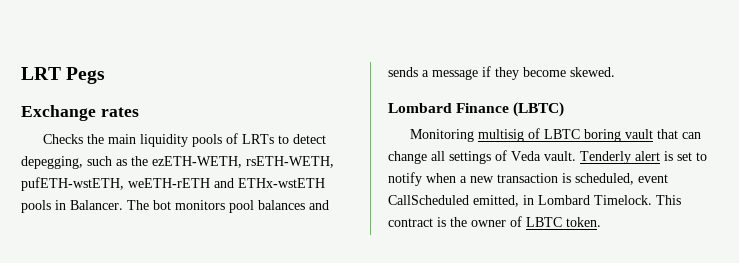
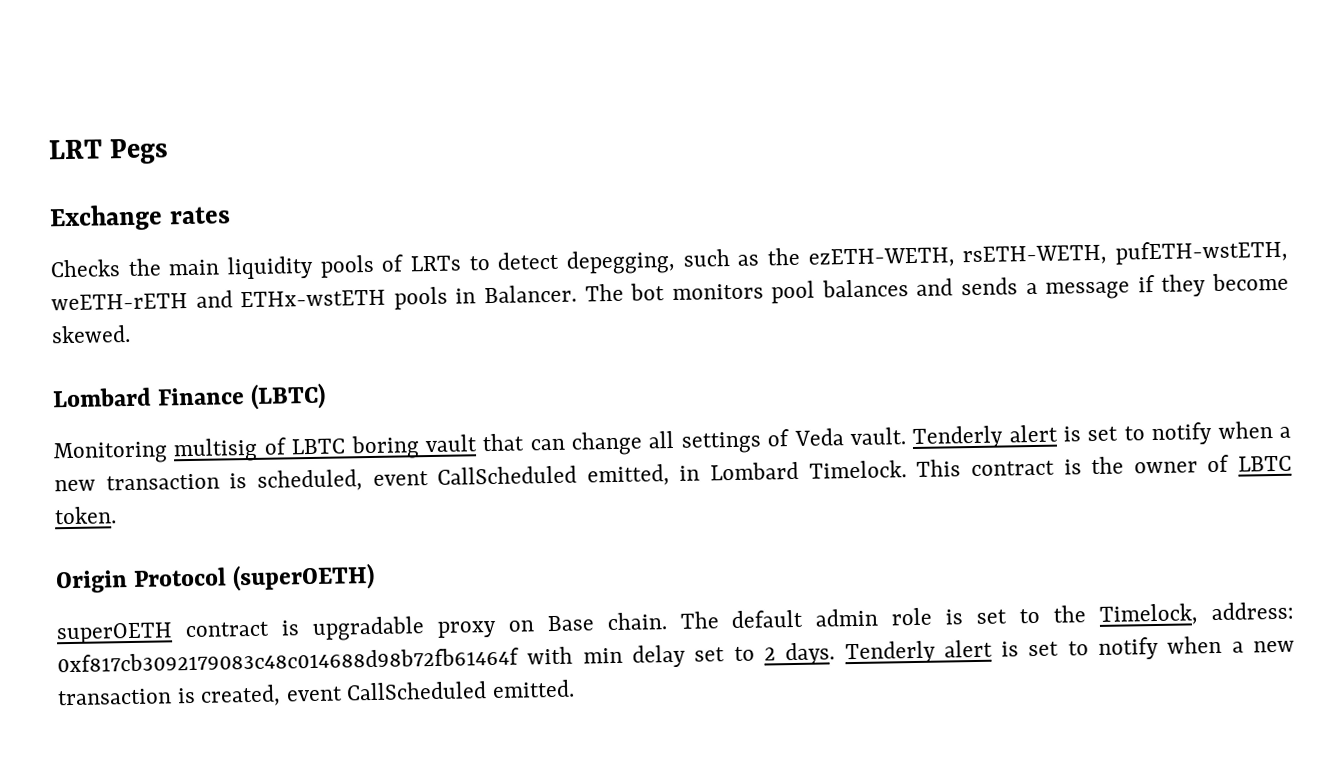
(601, 222) none -> [55,562,376,594] [56,601,1295,645] [57,635,1295,673] [57,679,576,707] // Origin Protocol (superOETH) // superOETH contract is upgradable proxy on Base chain. The default admin role is set to the Timelock, address: 0xf817cb3092179083c48c014688d98b72fb61464f with min delay set to 2 days. Tenderly alert is set to notify when a new transaction is created, event CallScheduled emitted.

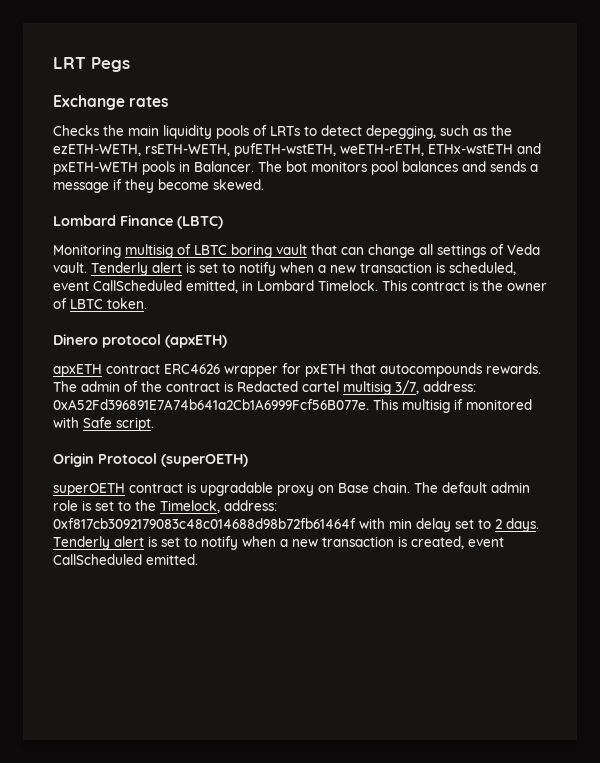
[51,289,387,311] weETH-rETH and ETHx-wstETH -> [340,143,541,156] [53,162,138,175] weETH-rETH, ETHx-wstETH and pxETH-WETH
(117, 515) none -> [53,334,227,348] [53,363,541,377] [53,380,476,395] [53,399,532,413] [53,417,154,431] // Dinero protocol (apxETH) // apxETH contract ERC4626 wrapper for pxETH that autocompounds rewards. The admin of the contract is Redacted cartel multisig 3/7, address: 0xA52Fd396891E7A74b641a2Cb1A6999Fcf56B077e. This multisig if monitored with Safe script.

